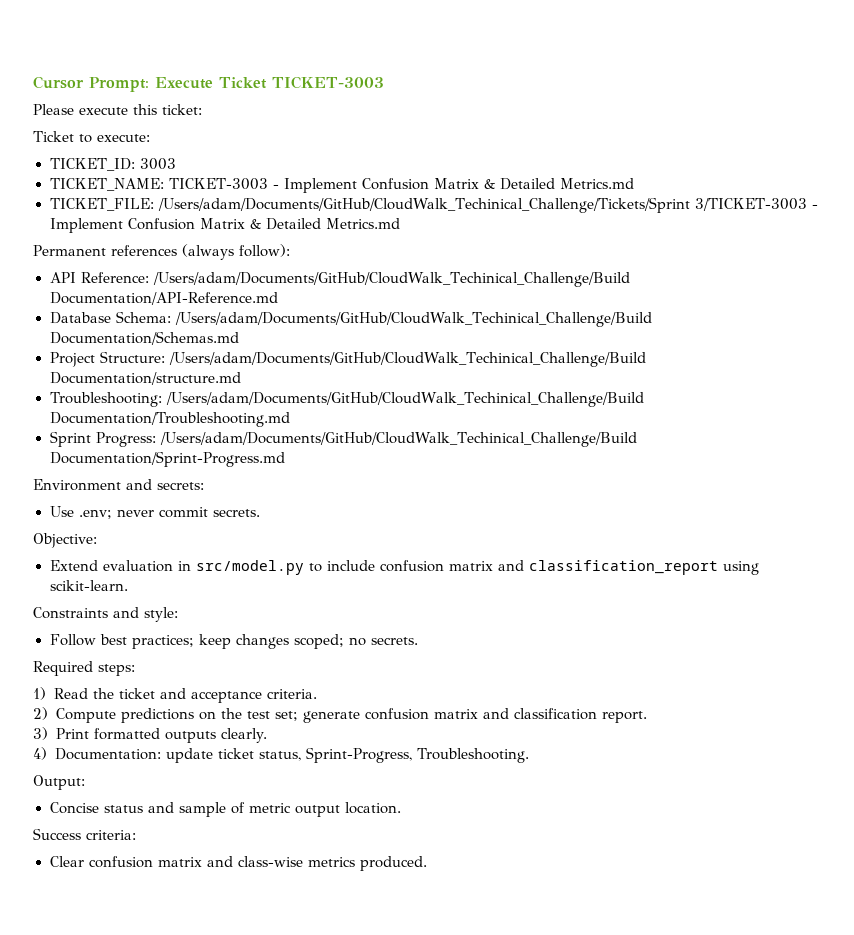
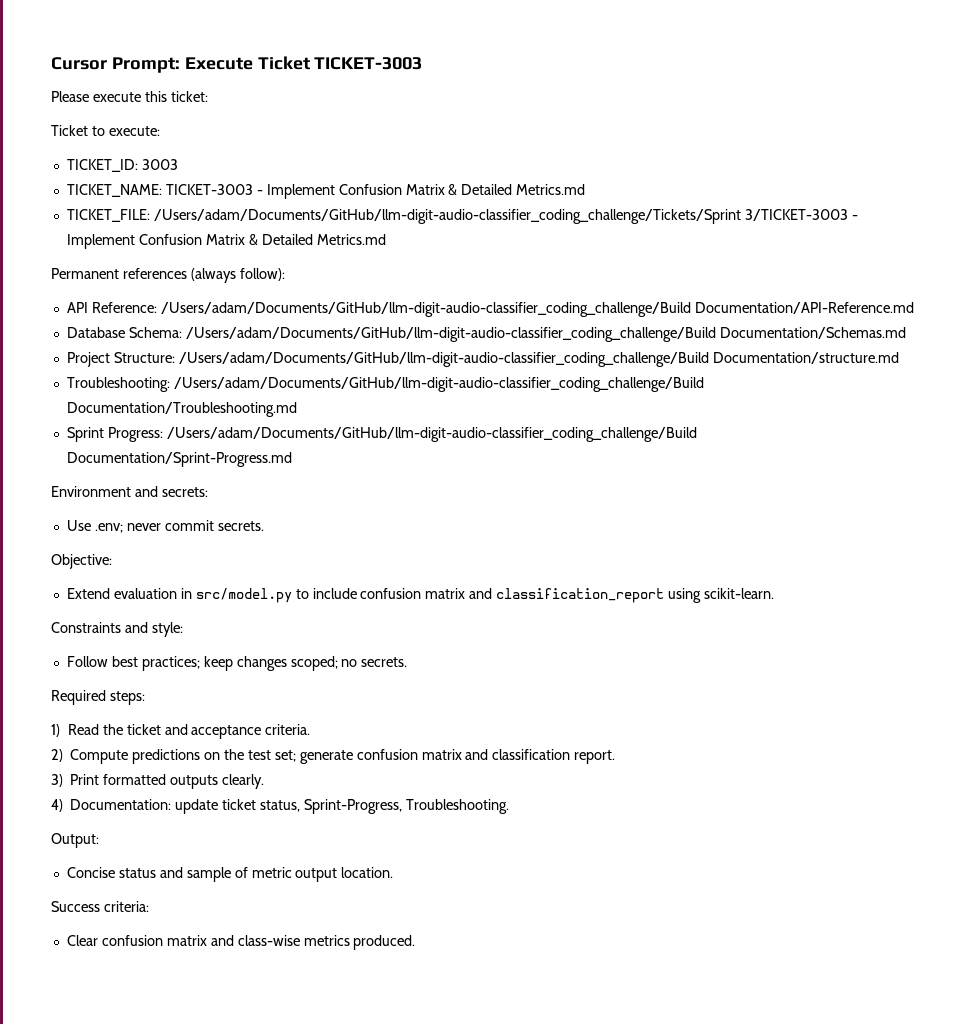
[157,197,691,213] /Users/adam/Documents/GitHub/CloudWalk_Techinical_Challenge/Tickets/Sprint -> [153,209,741,224] /Users/adam/Documents/GitHub/llm-digit-audio-classifier_coding_challenge/Tickets/Sprint
[152,272,631,287] /Users/adam/Documents/GitHub/CloudWalk_Techinical_Challenge/Build -> [160,302,691,317] /Users/adam/Documents/GitHub/llm-digit-audio-classifier_coding_challenge/Build
[174,312,653,327] /Users/adam/Documents/GitHub/CloudWalk_Techinical_Challenge/Build -> [185,327,716,342] /Users/adam/Documents/GitHub/llm-digit-audio-classifier_coding_challenge/Build
[168,352,647,367] /Users/adam/Documents/GitHub/CloudWalk_Techinical_Challenge/Build -> [178,352,709,367] /Users/adam/Documents/GitHub/llm-digit-audio-classifier_coding_challenge/Build
[166,392,645,407] /Users/adam/Documents/GitHub/CloudWalk_Techinical_Challenge/Build -> [173,377,704,392] /Users/adam/Documents/GitHub/llm-digit-audio-classifier_coding_challenge/Build
[159,432,638,447] /Users/adam/Documents/GitHub/CloudWalk_Techinical_Challenge/Build -> [166,427,697,442] /Users/adam/Documents/GitHub/llm-digit-audio-classifier_coding_challenge/Build

